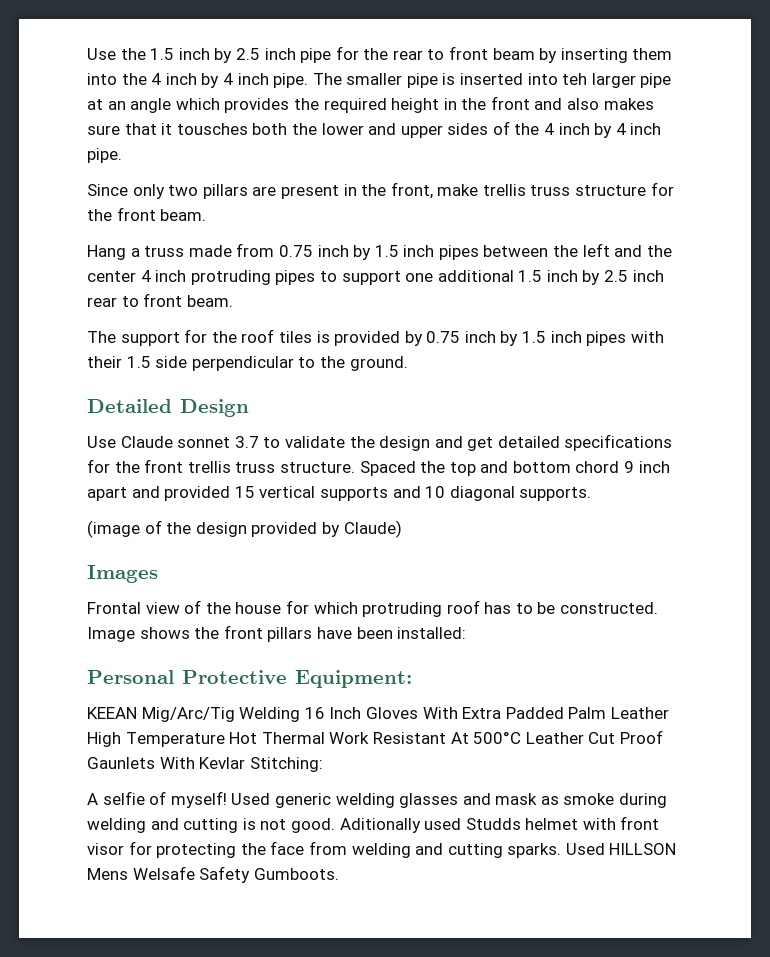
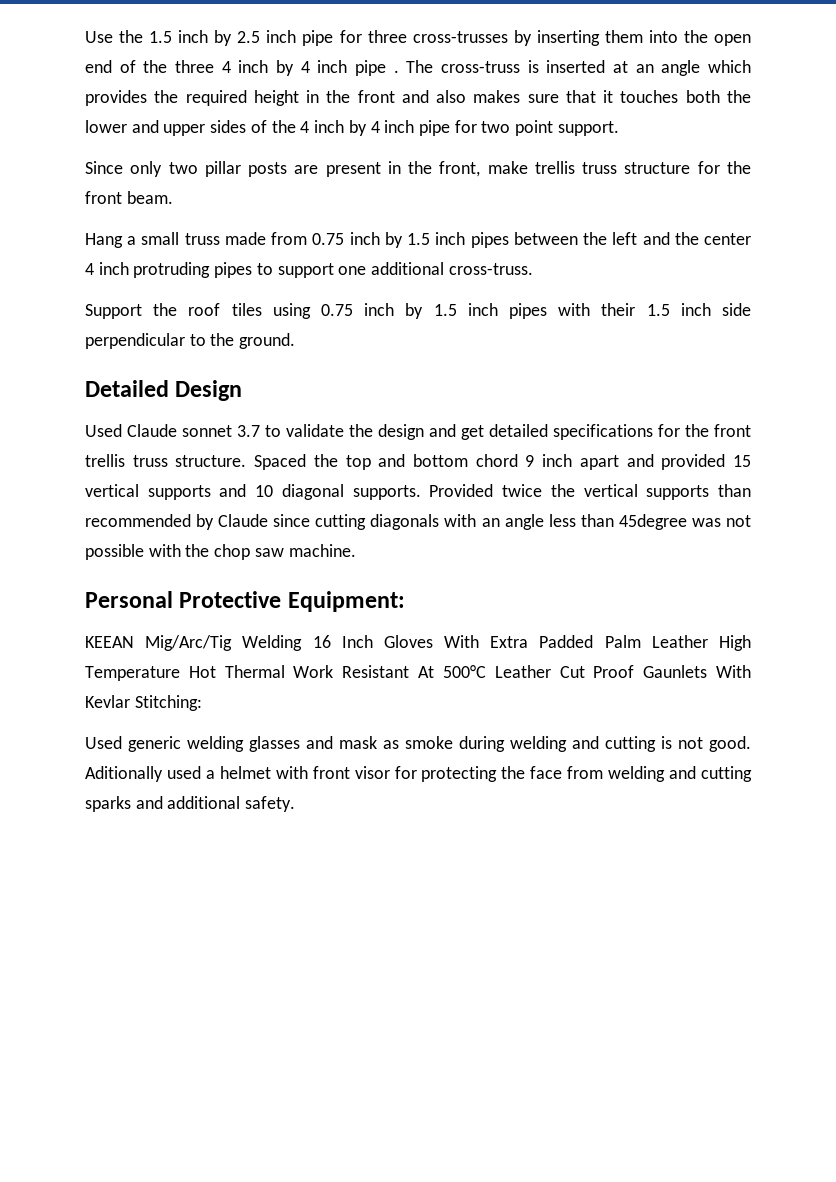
[363,46,535,60] the rear to front beam -> [367,30,508,43] three cross-trusses
[151,73,672,88] 4 inch by 4 inch pipe. The smaller pipe is inserted into teh larger pipe -> [714,34,751,46] [85,60,606,76] open end of the three 4 inch by 4 inch pipe . The cross-truss is inserted
[176,123,248,135] tousches -> [620,90,679,103] touches
[87,148,122,163] pipe. -> [418,120,619,136] pipe for two point support.
[202,184,248,199] pillars -> [204,161,288,177] pillar posts
(140, 252) none -> [141,232,180,245] small
[518,270,664,285] [87,293,233,307] [87,329,423,346] 1.5 inch by 2.5 inch rear to front beam. // The support for the roof tiles is provided by -> [448,263,533,275] [85,303,311,319] cross-truss. // Support the roof tiles using
(151, 362) none -> [680,303,711,316] inch
[87,436,116,448] Use -> [85,424,122,437] Used
[87,520,402,538] [87,565,158,583] [87,600,659,617] [87,625,467,642] // (image of the design provided by Claude) // Images // Frontal view of the house for which protruding roof has to be constructed. Image shows the front pillars have been installed: -> [429,484,752,500] [85,514,752,530] [85,544,356,560] Provided twice the vertical supports than recommended by Claude since cutting diagonals with an angle less than 45degree was not possible with the chop saw machine.
[87,791,227,808] A selfie of myself! -> (202, 703) none
[465,818,521,830] Studds -> [205,770,215,779] a
[507,843,677,858] [87,866,339,883] sparks. Used HILLSON Mens Welsafe Safety Gumboots. -> [85,796,296,812] sparks and additional safety.

